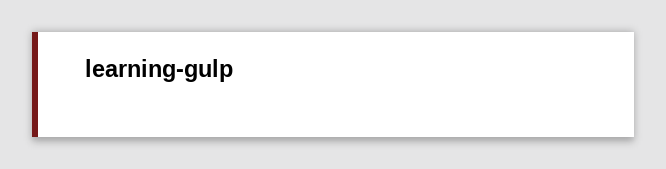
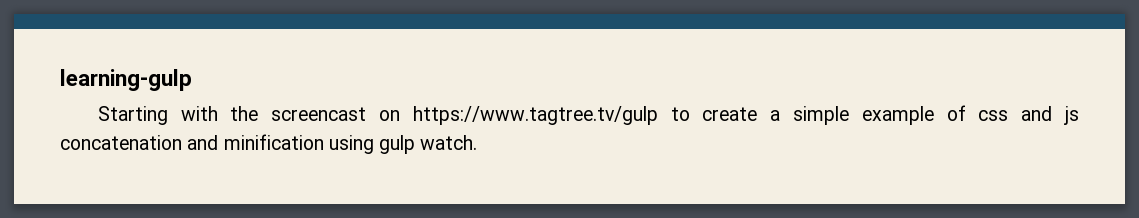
(233, 70) none -> [97,105,1080,125] [60,134,478,154] // Starting with the screencast on https://www.tagtree.tv/gulp to create a simple example of css and js concatenation and minification using gulp watch.

